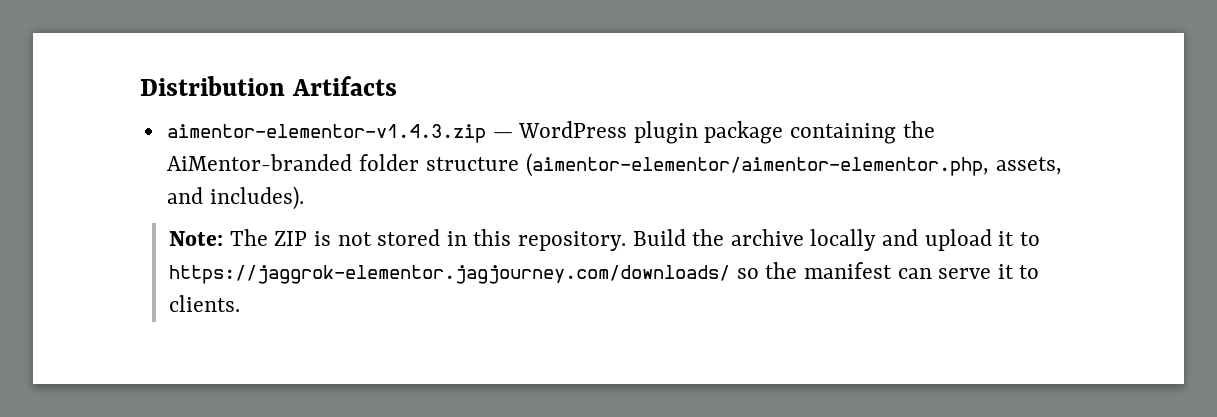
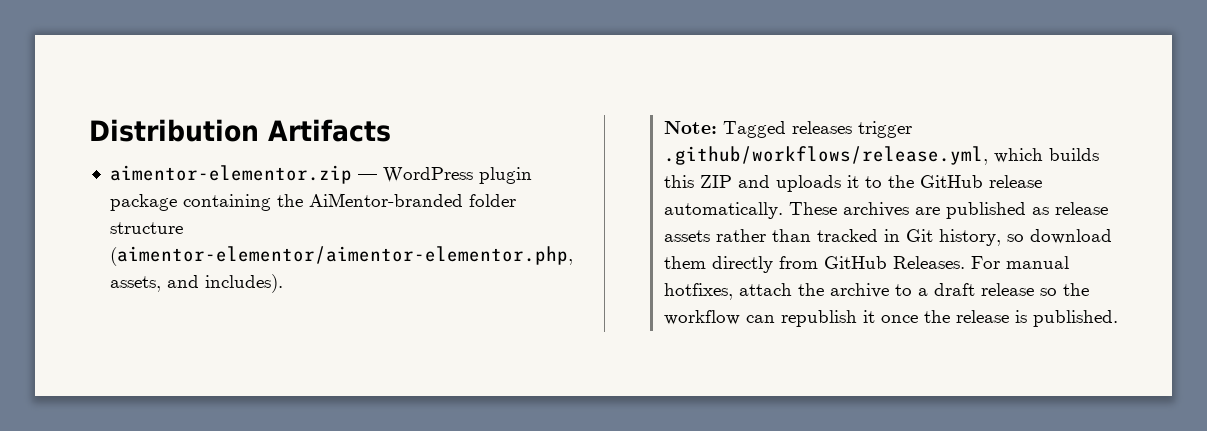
[166,124,486,143] aimentor-elementor-v1.4.3.zip -> [109,165,352,184] aimentor-elementor.zip
[229,229,1040,251] [169,262,1040,284] [169,295,241,312] The ZIP is not stored in this repository. Build the archive locally and upload it to https://jaggrok-elementor.jagjourney.com/downloads/ so the manifest can serve it to clients. -> [722,121,912,138] [663,146,1099,165] [663,175,1042,192] [663,202,1108,219] [663,229,1112,246] [663,256,1069,273] [663,283,1089,300] [663,310,1118,327] Tagged releases trigger .github/workflows/release.yml, which builds this ZIP and uploads it to the GitHub release automatically. These archives are published as release assets rather than tracked in Git history, so download them directly from GitHub Releases. For manual hotfixes, attach the archive to a draft release so the workflow can republish it once the release is published.

